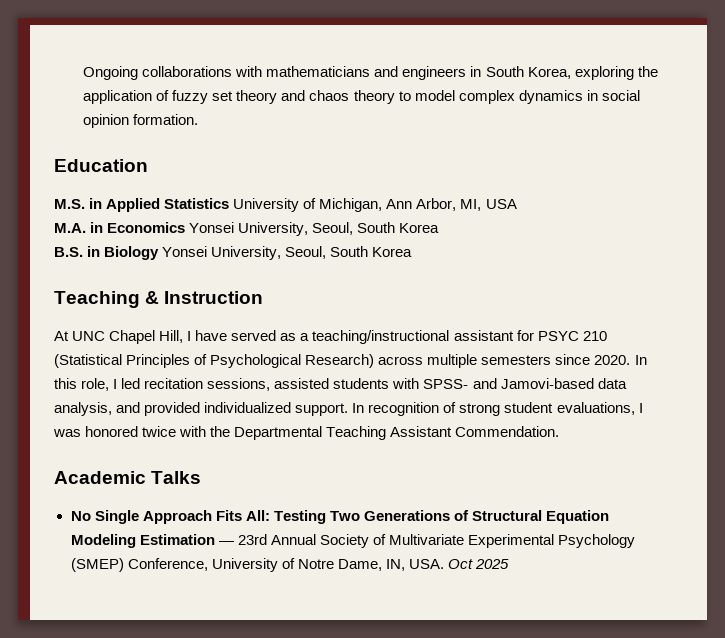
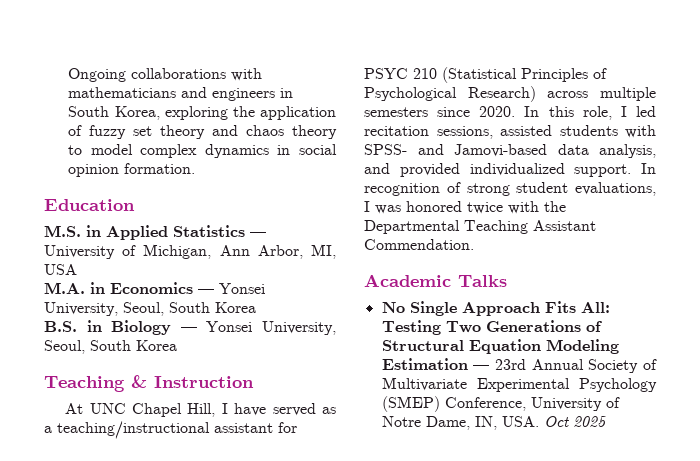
(230, 203) none -> [250,232,266,237] —
(186, 227) none -> [198,289,214,294] —
(160, 253) none -> [180,327,197,332] —

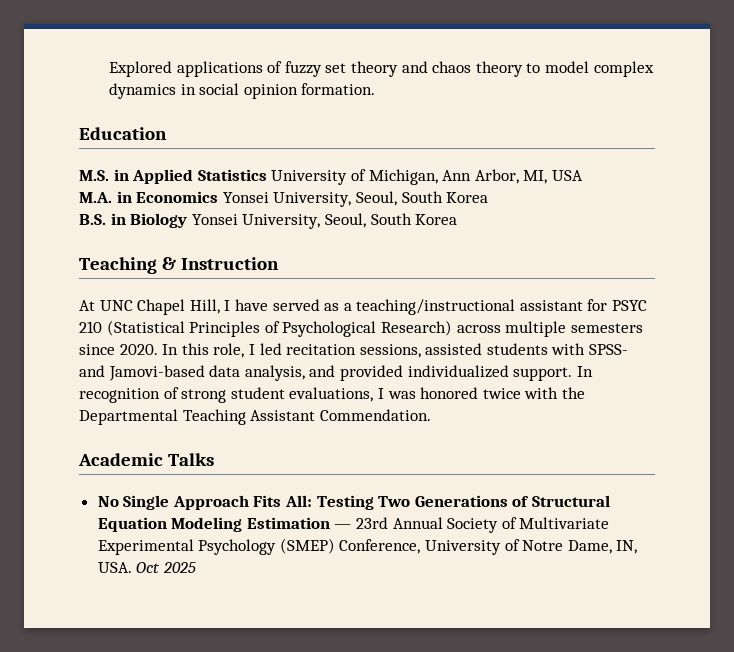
[68,68,263,82] [68,87,294,101] [68,106,336,120] Ongoing collaborations with mathematicians and engineers in South Korea, exploring the application -> [109,61,263,77] Explored applications
[250,232,266,237] — -> (267, 175) none
[198,289,214,294] — -> (219, 197) none
[180,327,197,332] — -> (188, 220) none

